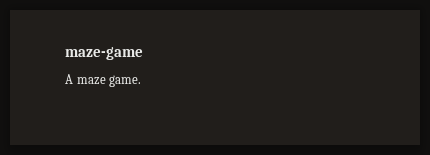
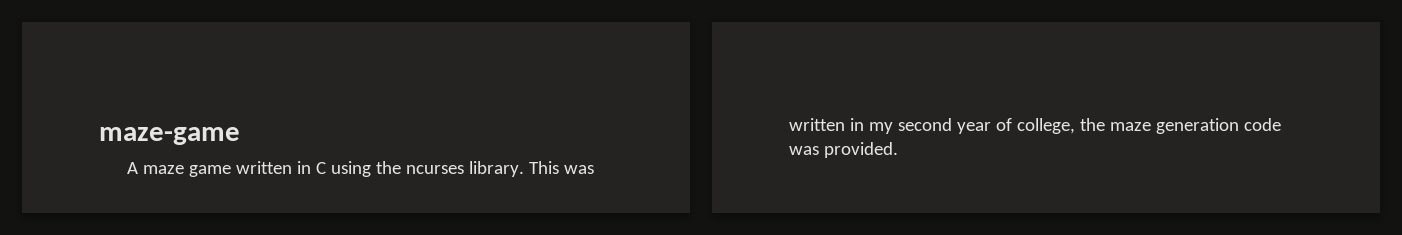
[109,75,142,87] game. -> [188,161,594,177] [789,118,1281,134] [789,142,898,158] game written in C using the ncurses library. This was written in my second year of college, the maze generation code was provided.

